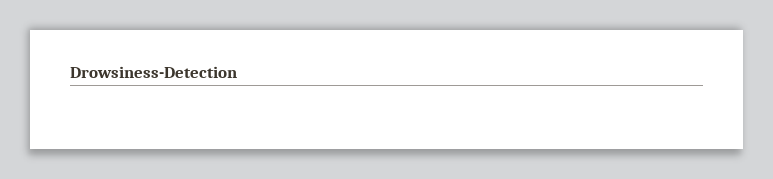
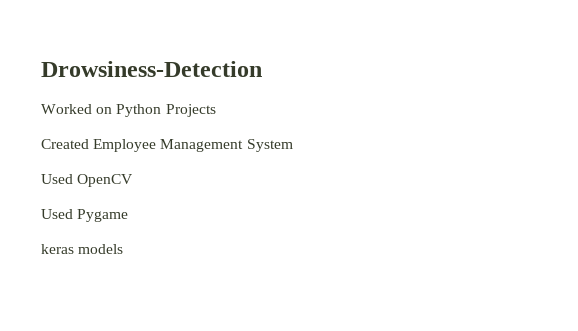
(237, 72) none -> [41,104,216,117] [41,139,293,152] [41,174,134,187] [41,209,129,222] [41,244,124,254] // Worked on Python Projects // Created Employee Management System // Used OpenCV // Used Pygame // keras models

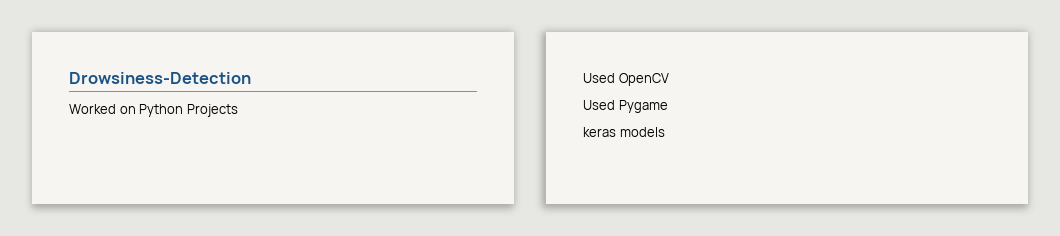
[41,139,293,152] // Created Employee Management System -> (238, 110) none

